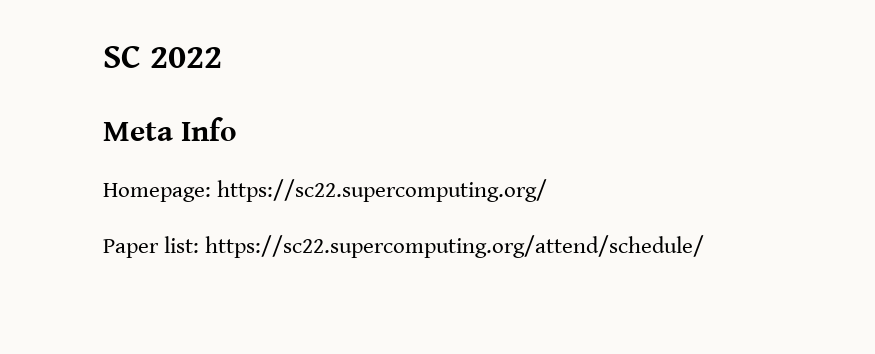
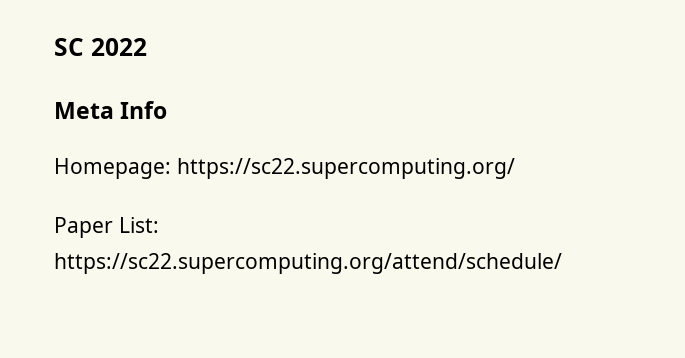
[164,236,200,253] list: -> [118,217,159,233] List:

